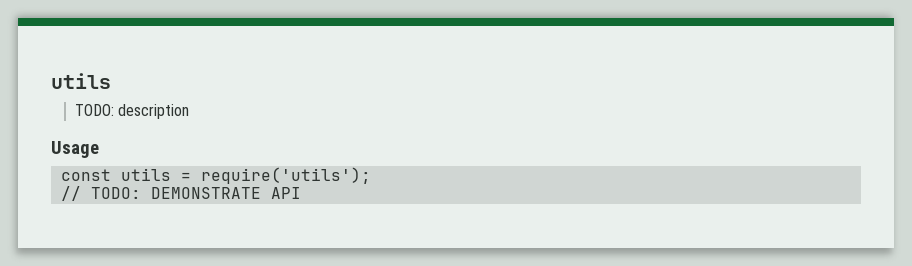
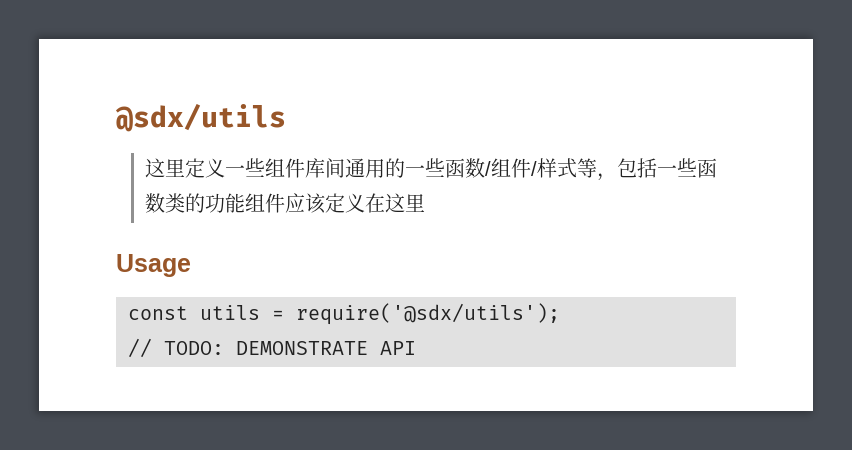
[51,73,111,89] [75,104,190,119] utils // TODO: description -> [115,103,286,132] [145,158,718,181] [145,193,426,214] @sdx/utils // 这里定义一些组件库间通用的一些函数/组件/样式等，包括一些函数类的功能组件应该定义在这里
[200,167,371,184] require('utils'); -> [296,303,560,325] require('@sdx/utils');

